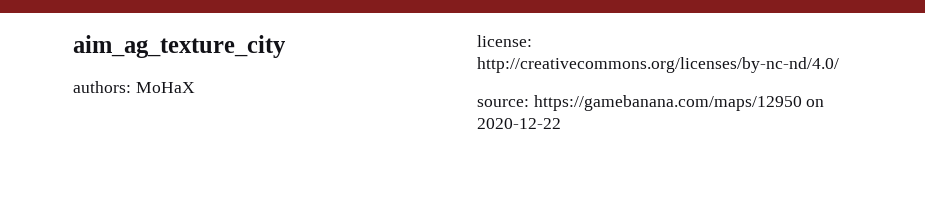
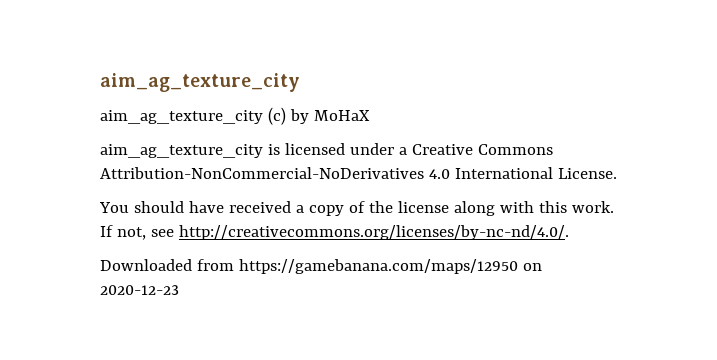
[73,81,195,93] [477,35,532,47] [477,57,839,73] [477,99,529,107] authors: MoHaX // license: http://creativecommons.org/licenses/by-nc-nd/4.0/ // source: -> [100,107,370,125] [100,143,553,158] [100,167,617,179] [99,201,614,216] [100,225,569,240] [100,259,234,271] aim_ag_texture_city (c) by MoHaX // aim_ag_texture_city is licensed under a Creative Commons Attribution-NonCommercial-NoDerivatives 4.0 International License. // You should have received a copy of the license along with this work. If not, see http://creativecommons.org/licenses/by-nc-nd/4.0/. // Downloaded from
[477,118,561,129] 2020-12-22 -> [100,285,179,295] 2020-12-23

